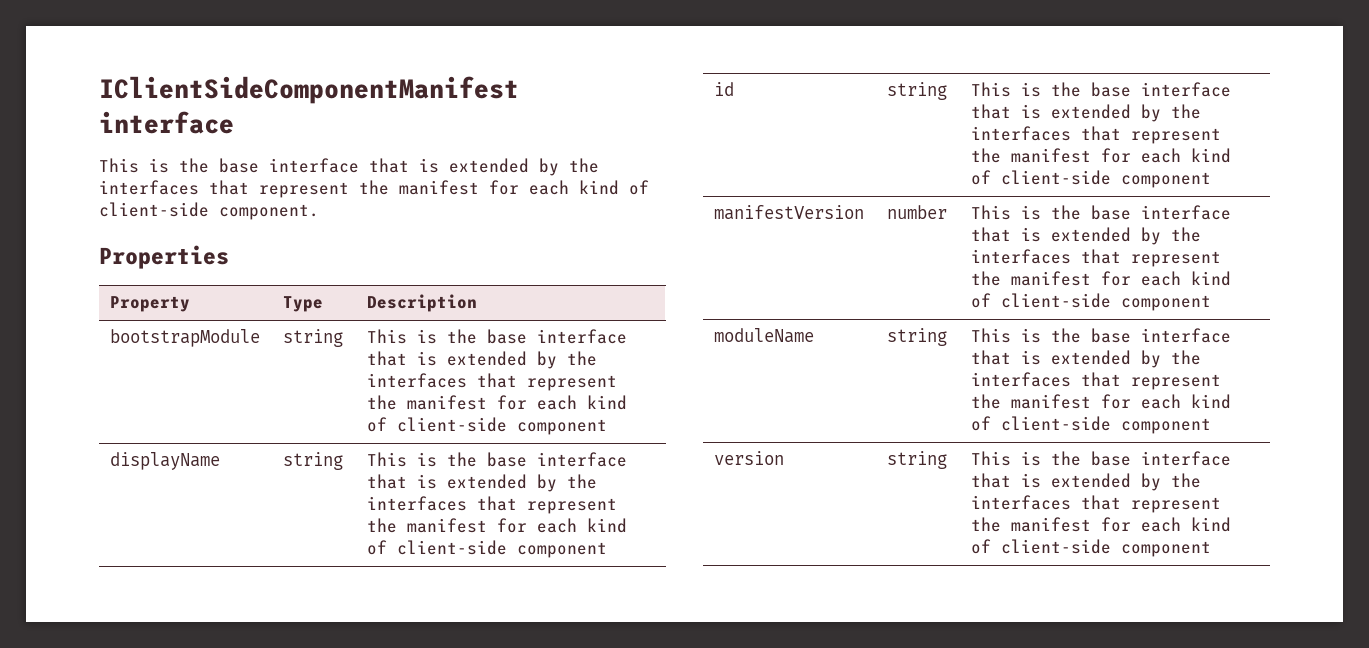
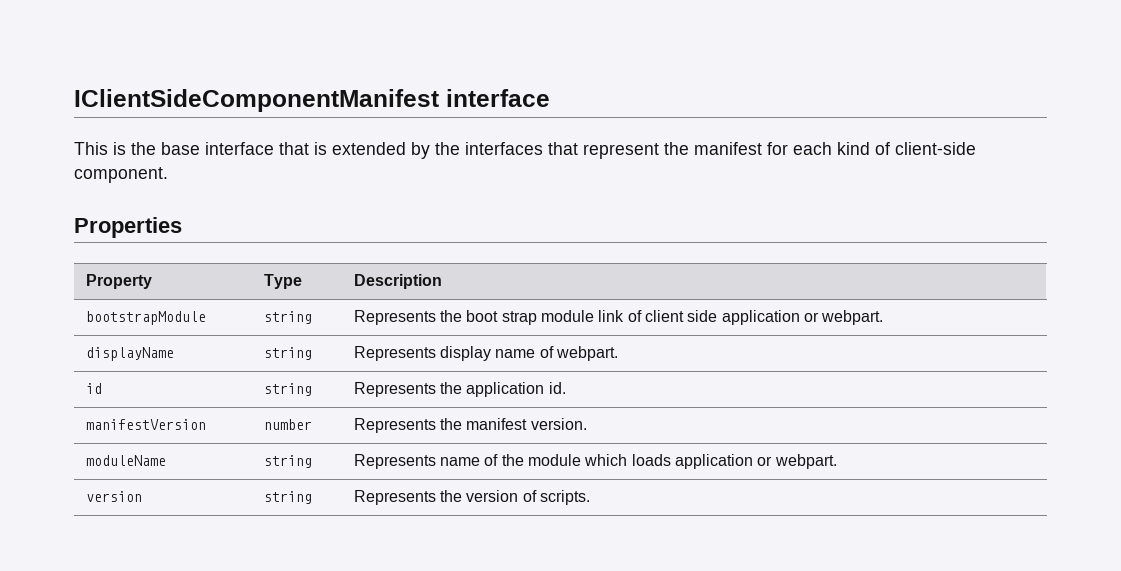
[367,329,628,344] [367,351,598,369] [367,373,618,391] [367,395,628,410] [367,417,608,435] [110,452,221,470] [283,452,344,470] [367,452,628,467] [367,474,598,492] [367,496,618,514] [367,518,628,533] [367,540,608,558] [714,82,735,96] [887,82,948,100] [971,82,1232,97] [971,104,1202,122] [971,126,1222,144] [971,148,1232,163] [971,170,1212,188] [714,205,865,220] [887,205,948,219] [971,205,1232,220] [971,227,1202,245] [971,249,1222,267] [971,271,1232,286] [971,293,1212,311] [714,328,815,343] [887,328,948,346] [971,328,1232,343] [971,350,1202,368] [971,372,1222,390] [971,394,1232,409] [971,416,1212,434] [714,451,785,465] [887,451,948,469] [971,451,1232,466] [971,473,1202,491] [971,495,1222,513] [971,517,1232,532] [971,539,1212,557] This is the base interface that is extended by the interfaces that represent the manifest for each kind of client-side component // displayName | string | This is the base interface that is extended by the interfaces that represent the manifest for each kind of client-side component // id | string | This is the base interface that is extended by the interfaces that represent the manifest for each kind of client-side component // manifestVersion | number | This is the base interface that is extended by the interfaces that represent the manifest for each kind of client-side component // moduleName | string | This is the base interface that is extended by the interfaces that represent the manifest for each kind of client-side component // version | string | This is the base interface that is extended by the interfaces that represent the manifest for each kind of client-side component -> [353,310,884,325] [85,347,174,361] [263,347,312,360] [353,346,618,361] [85,383,102,394] [263,383,312,396] [353,382,566,397] [85,419,206,430] [263,419,312,430] [353,418,587,433] [85,455,166,466] [263,455,312,468] [353,454,837,469] [85,491,142,502] [263,491,312,504] [353,490,590,505] Represents the boot strap module link of client side application or webpart. // displayName | string | Represents display name of webpart. // id | string | Represents the application id. // manifestVersion | number | Represents the manifest version. // moduleName | string | Represents name of the module which loads application or webpart. // version | string | Represents the version of scripts.

